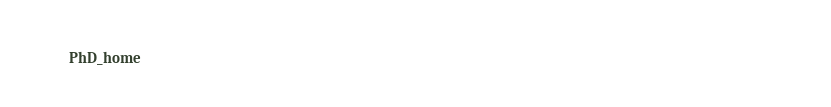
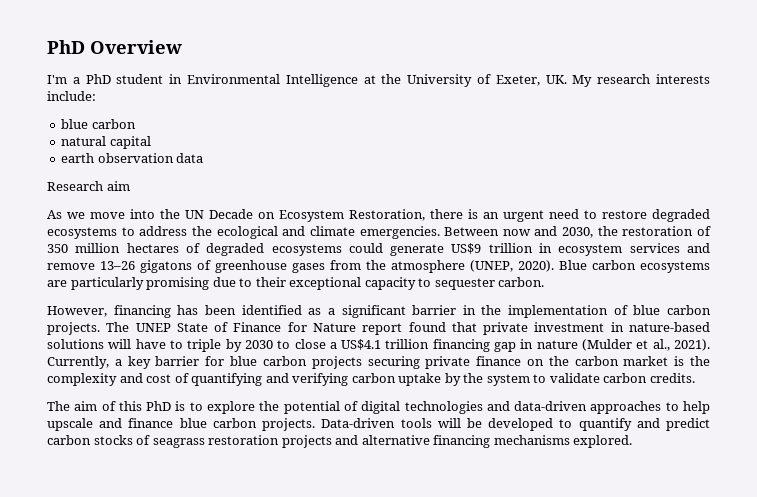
[69,51,141,65] PhD_home -> [47,40,182,54] [47,74,710,87] [47,91,96,101] [61,119,136,129] [61,136,151,149] [61,153,204,163] [47,181,130,191] [47,209,710,222] [47,226,711,239] [47,243,710,256] [47,260,710,273] [47,277,545,290] [47,305,711,318] [47,322,710,335] [47,339,710,352] [47,356,710,369] [47,373,695,386] [47,401,710,414] [47,418,710,431] [47,435,633,448] PhD Overview // I'm a PhD student in Environmental Intelligence at the University of Exeter, UK. My research interests include: // blue carbon // natural capital // earth observation data // Research aim // As we move into the UN Decade on Ecosystem Restoration, there is an urgent need to restore degraded ecosystems to address the ecological and climate emergencies. Between now and 2030, the restoration of 350 million hectares of degraded ecosystems could generate US$9 trillion in ecosystem services and remove 13–26 gigatons of greenhouse gases from the atmosphere (UNEP, 2020). Blue carbon ecosystems are particularly promising due to their exceptional capacity to sequester carbon. // However, financing has been identified as a significant barrier in the implementation of blue carbon projects. The UNEP State of Finance for Nature report found that private investment in nature-based solutions will have to triple by 2030 to close a US$4.1 trillion financing gap in nature (Mulder et al., 2021). Currently, a key barrier for blue carbon projects securing private finance on the carbon market is the complexity and cost of quantifying and verifying carbon uptake by the system to validate carbon credits. // The aim of this PhD is to explore the potential of digital technologies and data-driven approaches to help upscale and finance blue carbon projects. Data-driven tools will be developed to quantify and predict carbon stocks of seagrass restoration projects and alternative financing mechanisms explored.

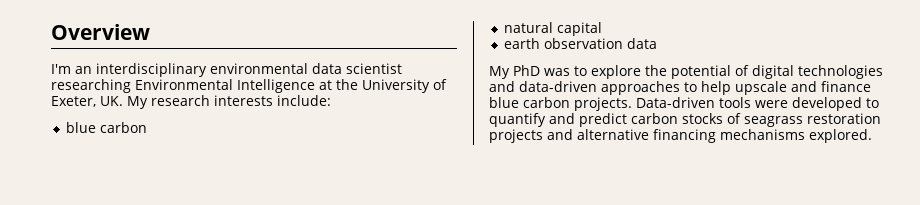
[47,40,85,54] PhD -> (51, 32) none
[72,74,183,84] a PhD student in -> [75,63,402,77] [51,79,131,93] an interdisciplinary environmental data scientist researching
[47,181,130,191] [47,209,710,222] [47,226,711,239] [47,243,710,256] [47,260,710,273] [47,277,545,290] [47,305,711,318] [47,322,710,335] [47,339,710,352] [47,356,710,369] [47,373,695,386] [47,401,186,411] Research aim // As we move into the UN Decade on Ecosystem Restoration, there is an urgent need to restore degraded ecosystems to address the ecological and climate emergencies. Between now and 2030, the restoration of 350 million hectares of degraded ecosystems could generate US$9 trillion in ecosystem services and remove 13–26 gigatons of greenhouse gases from the atmosphere (UNEP, 2020). Blue carbon ecosystems are particularly promising due to their exceptional capacity to sequester carbon. // However, financing has been identified as a significant barrier in the implementation of blue carbon projects. The UNEP State of Finance for Nature report found that private investment in nature-based solutions will have to triple by 2030 to close a US$4.1 trillion financing gap in nature (Mulder et al., 2021). Currently, a key barrier for blue carbon projects securing private finance on the carbon market is the complexity and cost of quantifying and verifying carbon uptake by the system to validate carbon credits. // The aim of this PhD is -> [489,65,570,79] My PhD was
[437,418,482,428] will be -> [755,100,788,108] were

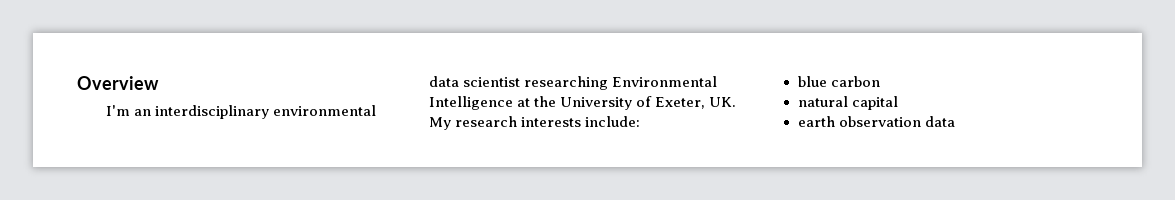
[489,65,883,79] [489,81,871,95] [489,97,879,111] [489,113,881,127] [489,129,872,143] // My PhD was to explore the potential of digital technologies and data-driven approaches to help upscale and finance blue carbon projects. Data-driven tools were developed to quantify and predict carbon stocks of seagrass restoration projects and alternative financing mechanisms explored. -> (955, 121) none

